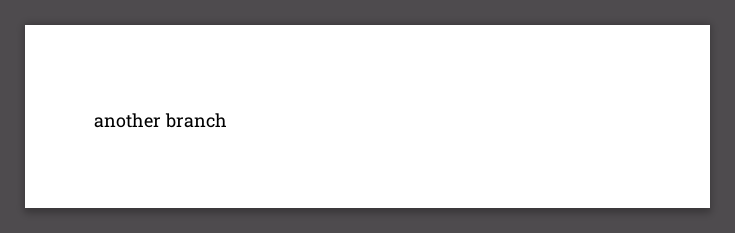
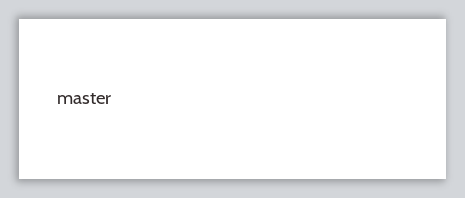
[94,113,227,128] another branch -> [57,93,111,104] master

